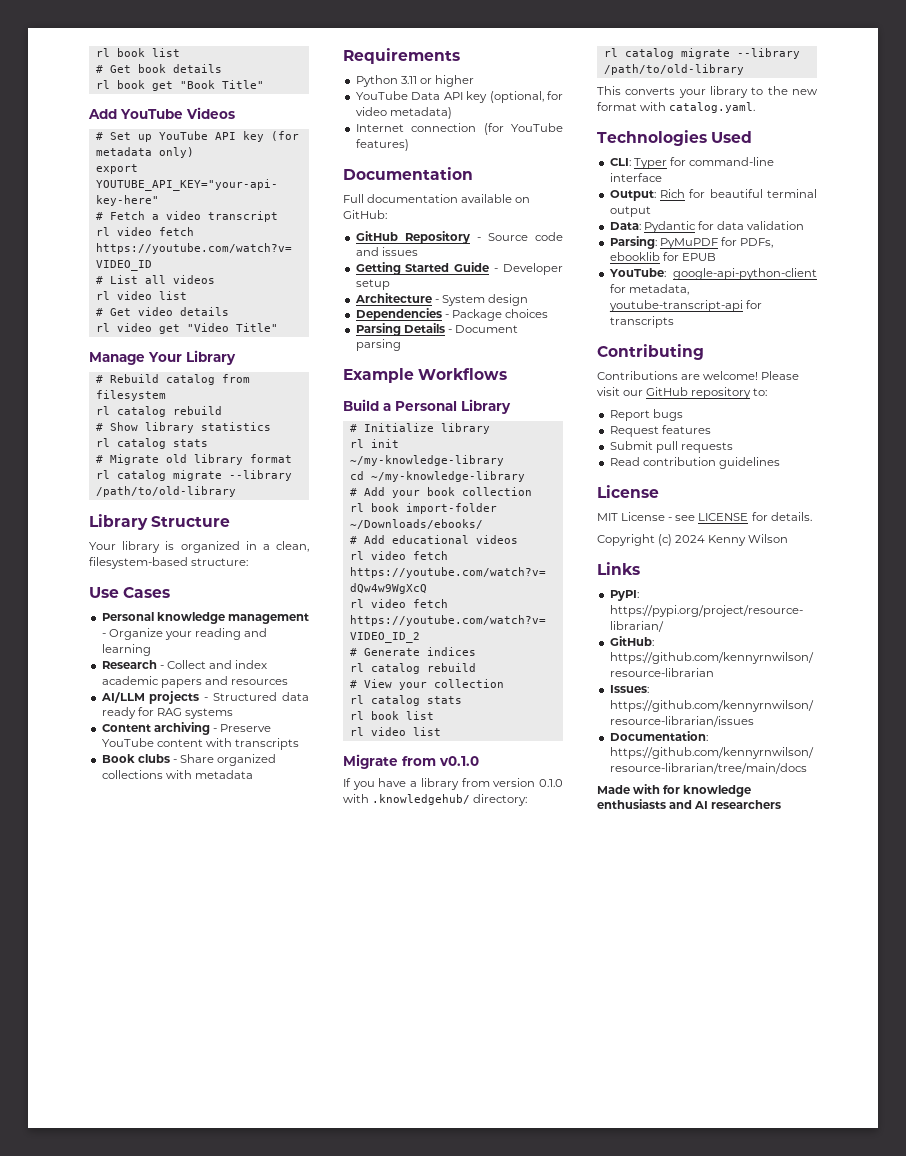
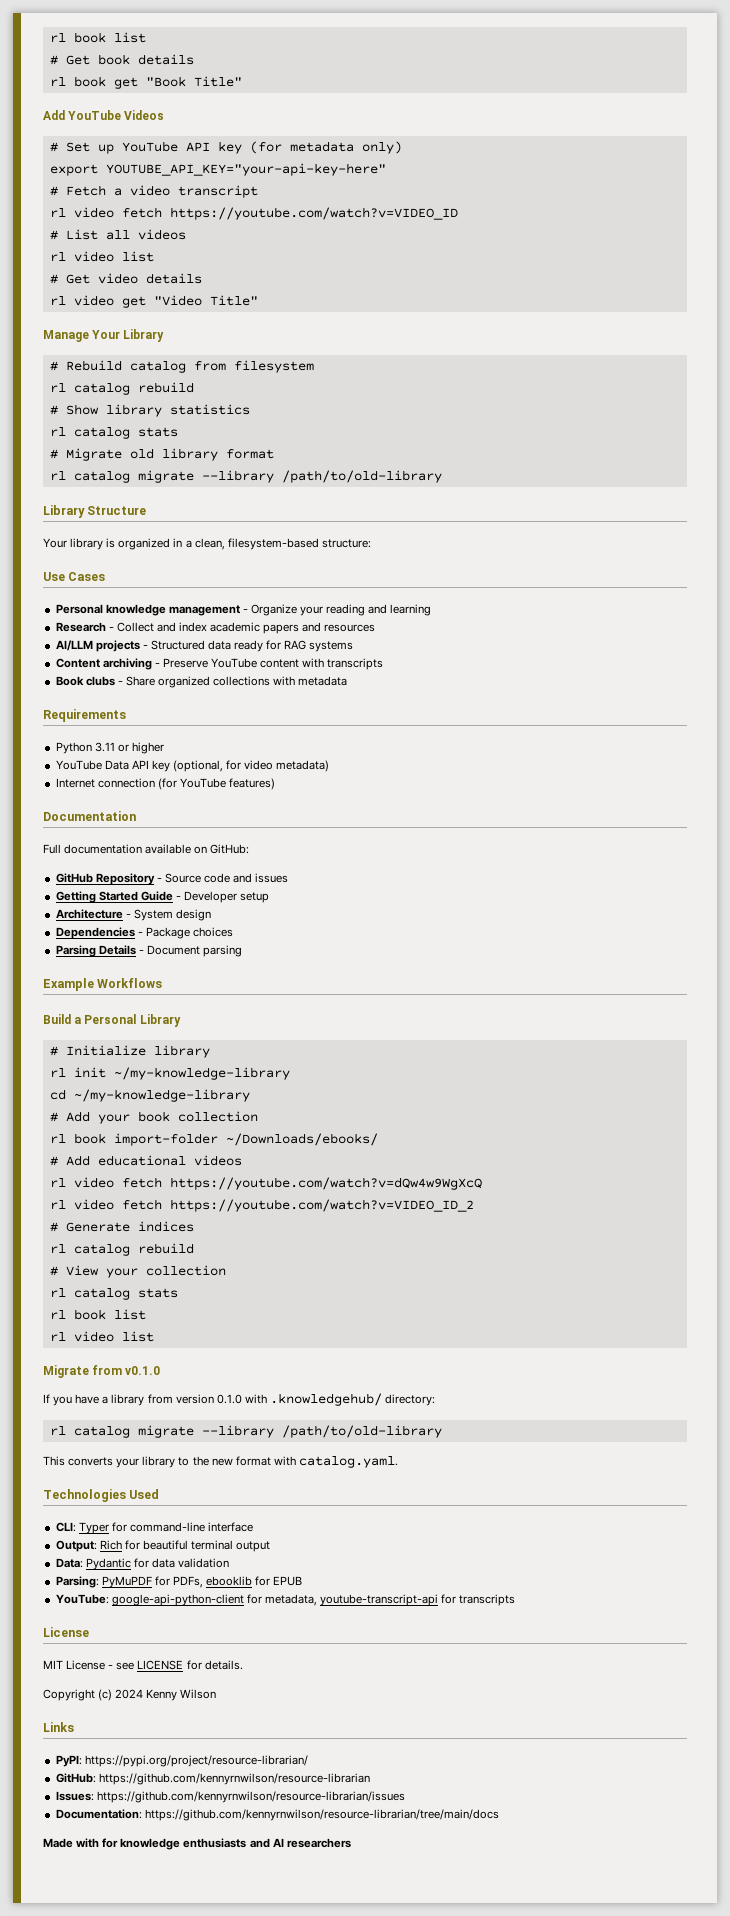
[597,344,704,360] [597,371,800,380] [597,387,768,399] [609,409,683,421] [609,425,711,437] [609,441,733,453] [609,457,780,469] // Contributing // Contributions are welcome! Please visit our GitHub repository to: // Report bugs // Request features // Submit pull requests // Read contribution guidelines -> (516, 1600) none

